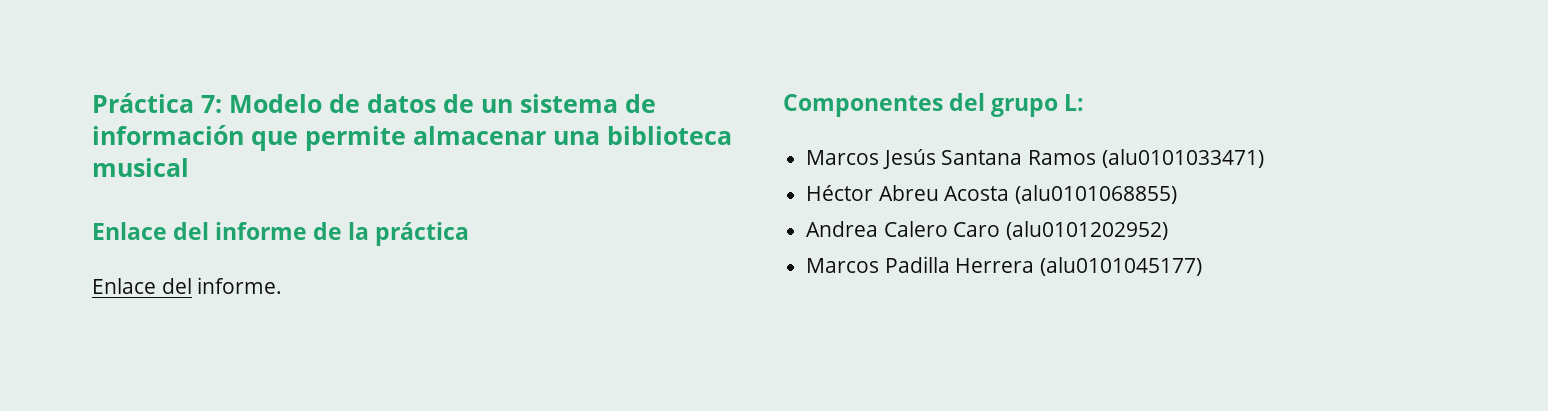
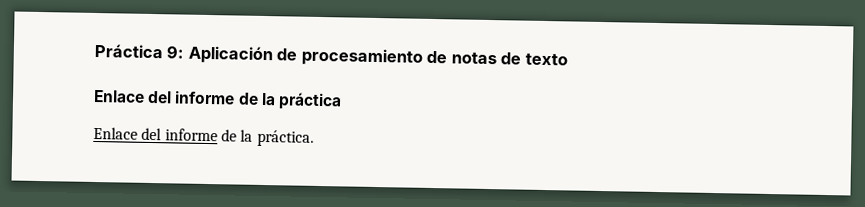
[201,94,656,113] [92,125,732,151] [92,158,189,177] 7: Modelo de datos de un sistema de información que permite almacenar una biblioteca musical -> [166,45,568,67] 9: Aplicación de procesamiento de notas de texto
[197,277,283,294] [783,93,1085,117] [806,149,1264,169] [806,185,1178,204] [806,221,1169,240] [806,256,1203,276] informe. // Componentes del grupo L: // Marcos Jesús Santana Ramos (alu0101033471) // Héctor Abreu Acosta (alu0101068855) // Andrea Calero Caro (alu0101202952) // Marcos Padilla Herrera (alu0101045177) -> [164,128,314,147] informe de la práctica.

